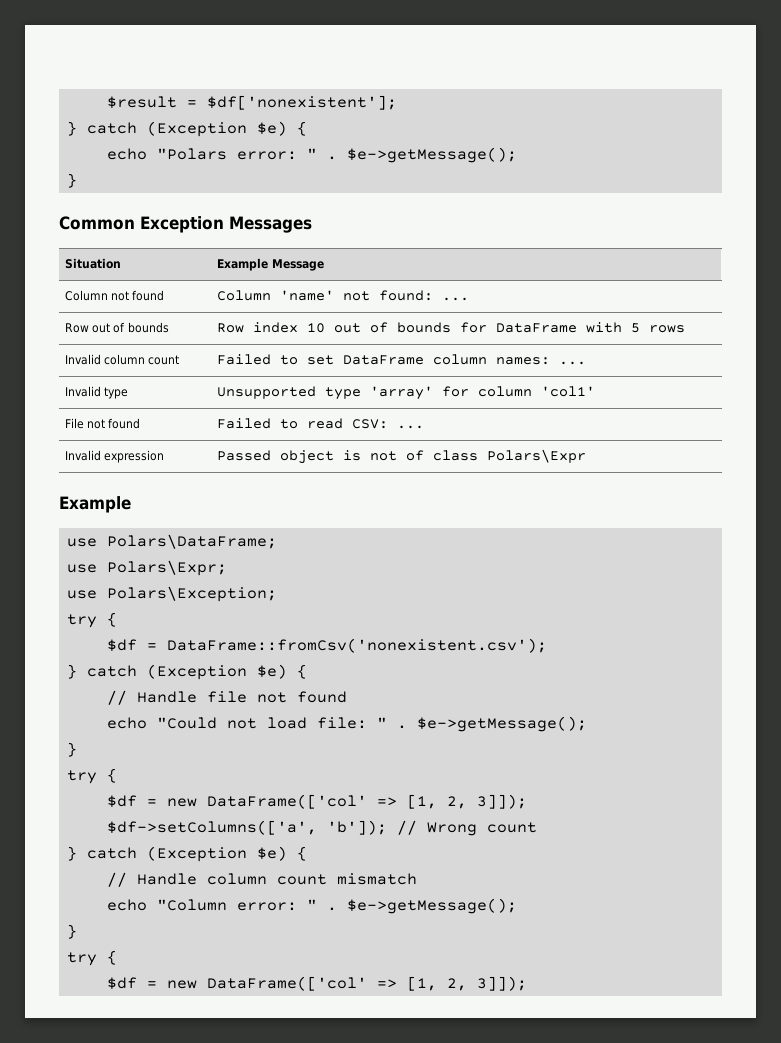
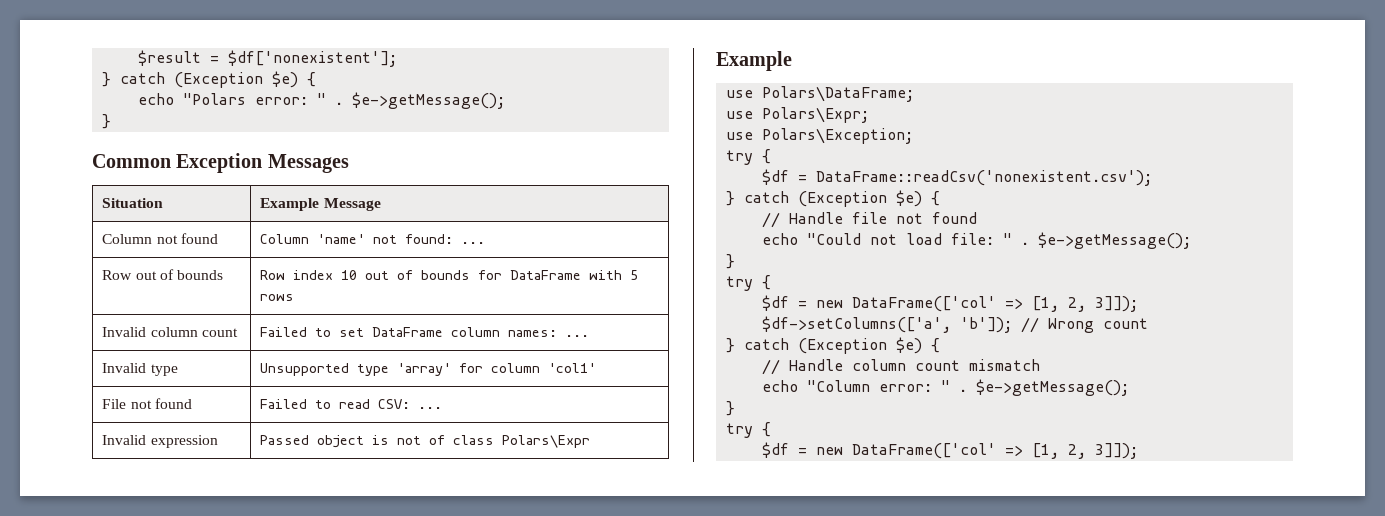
[167,638,548,653] DataFrame::fromCsv('nonexistent.csv'); -> [816,170,1153,186] DataFrame::readCsv('nonexistent.csv');

